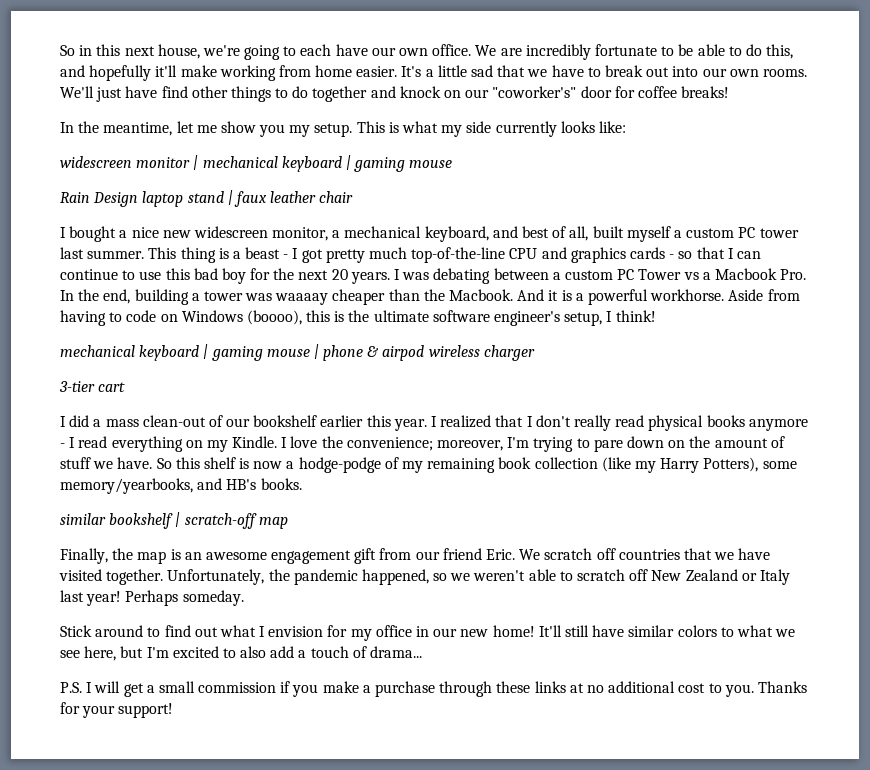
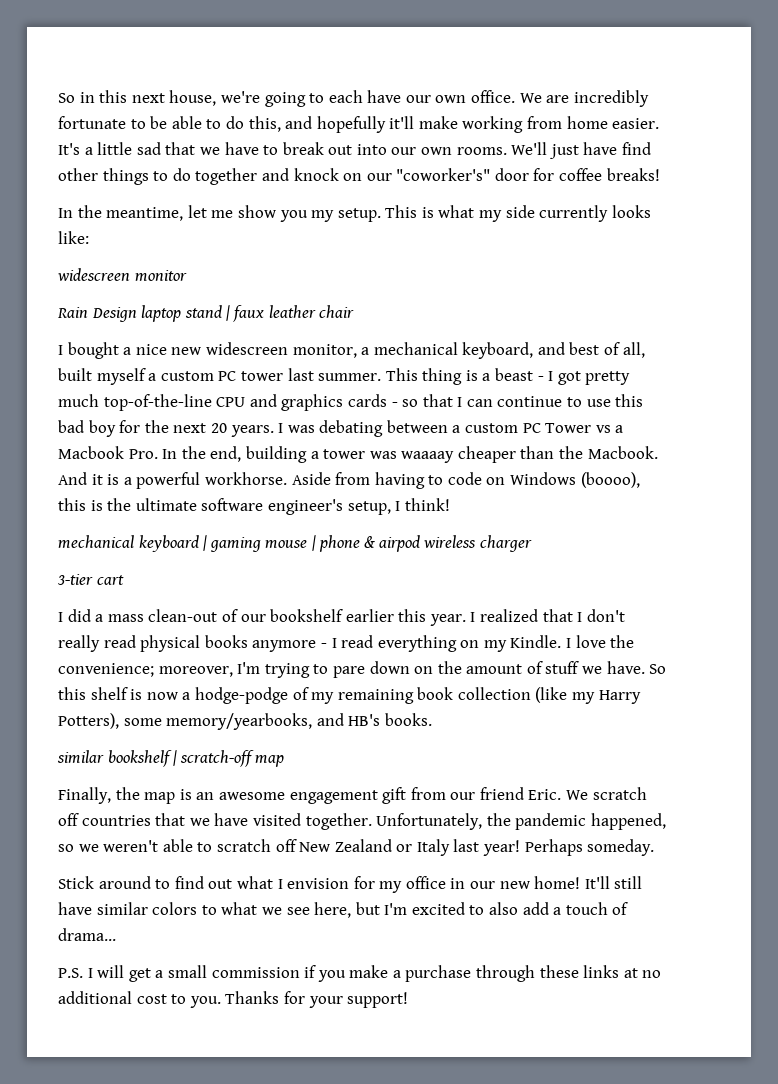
[193,155,453,172] | mechanical keyboard | gaming mouse -> (187, 276) none

